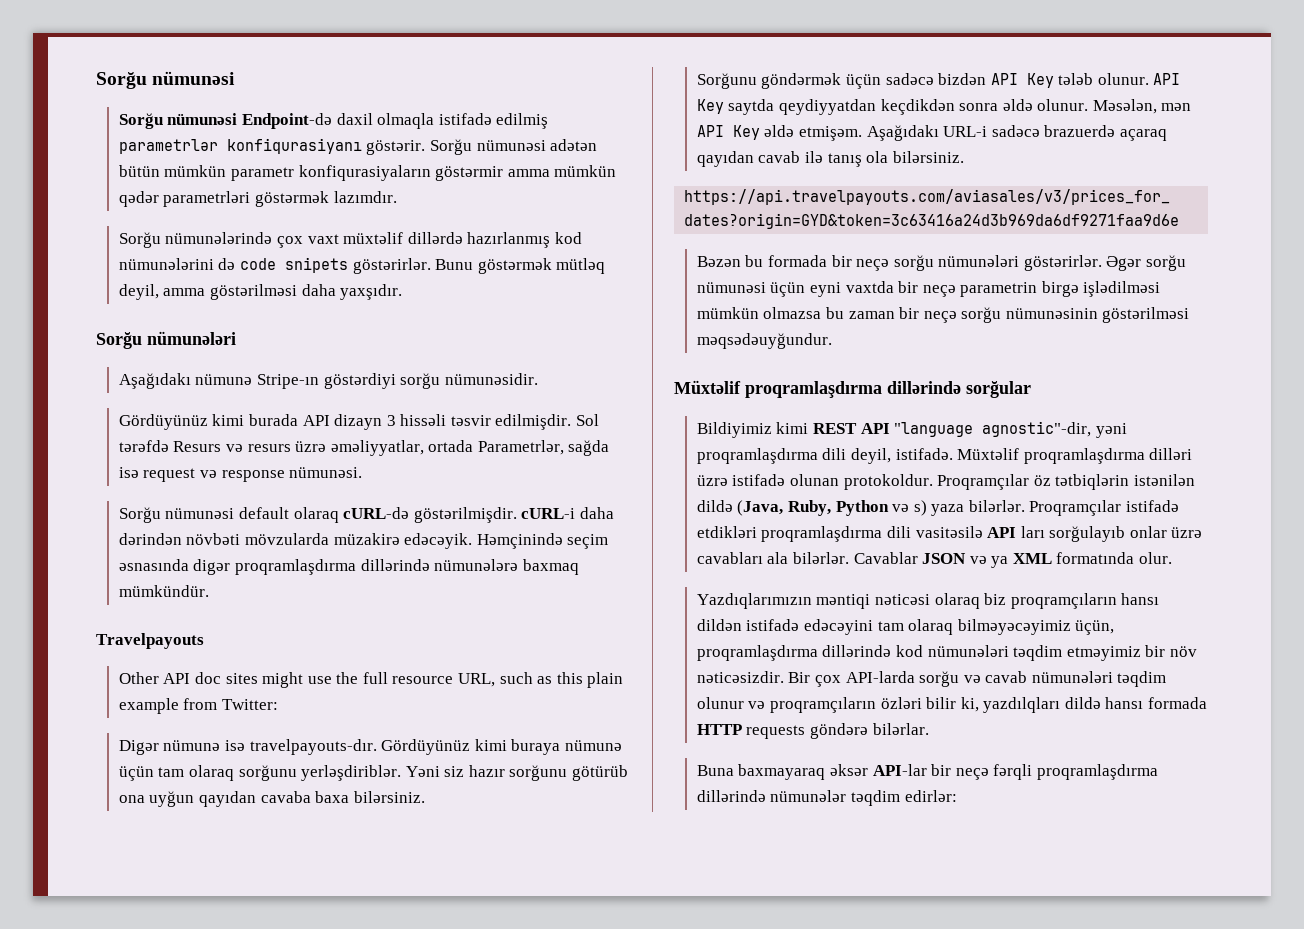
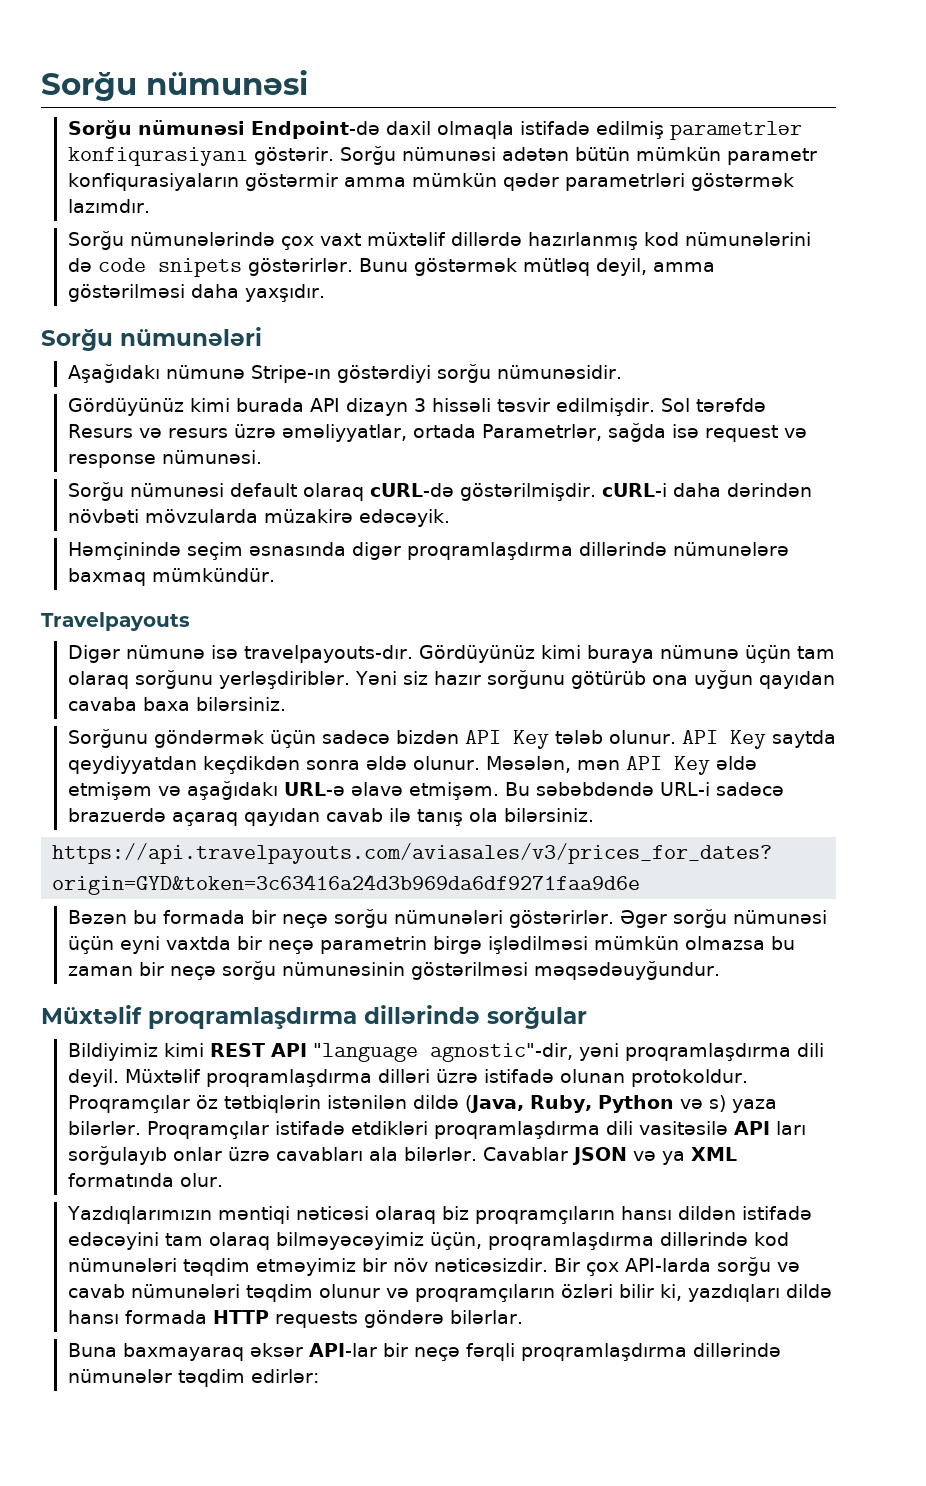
(473, 541) none -> (450, 518) //
[118,672,624,688] [118,698,278,714] // Other API doc sites might use the full resource URL, such as this plain example from Twitter: -> (190, 621) none
[798,125,939,141] etmişəm. Aşağıdakı -> [67,781,654,800] etmişəm və aşağıdakı URL-ə əlavə etmişəm. Bu səbəbdəndə
[850,448,953,464] deyil, istifadə. -> [67,1069,119,1087] deyil.
[983,697,1061,713] yazdılqları -> [687,1284,780,1302] yazdıqları

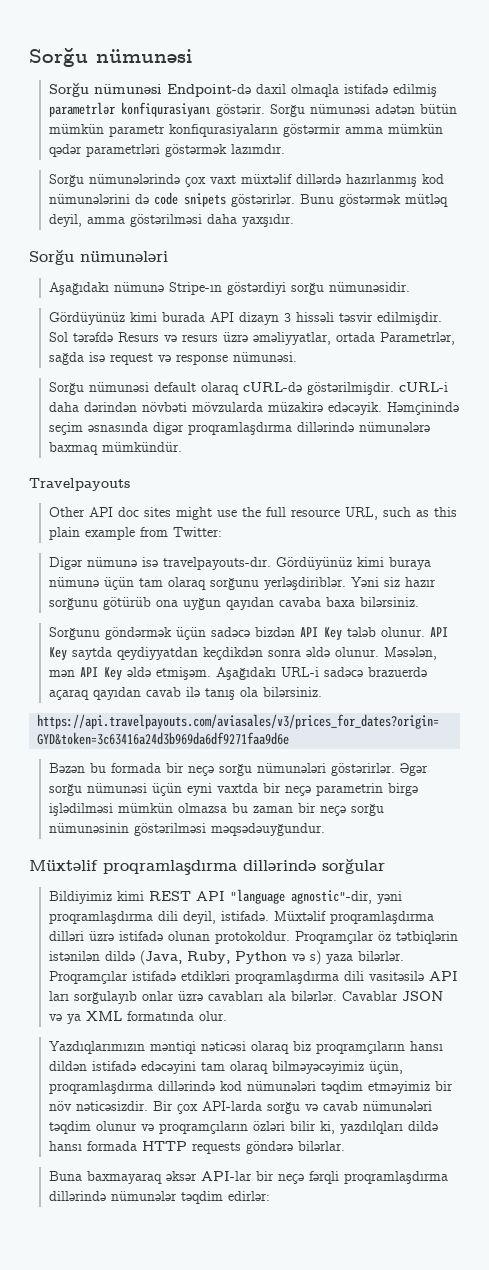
(450, 518) // -> (382, 408) none
(190, 621) none -> [48,507,457,520] [48,527,222,540] // Other API doc sites might use the full resource URL, such as this plain example from Twitter:
[67,781,654,800] etmişəm və aşağıdakı URL-ə əlavə etmişəm. Bu səbəbdəndə -> [155,667,276,680] etmişəm. Aşağıdakı
[67,1069,119,1087] deyil. -> [182,911,269,924] deyil, istifadə.
[687,1284,780,1302] yazdıqları -> [339,1121,403,1134] yazdılqları

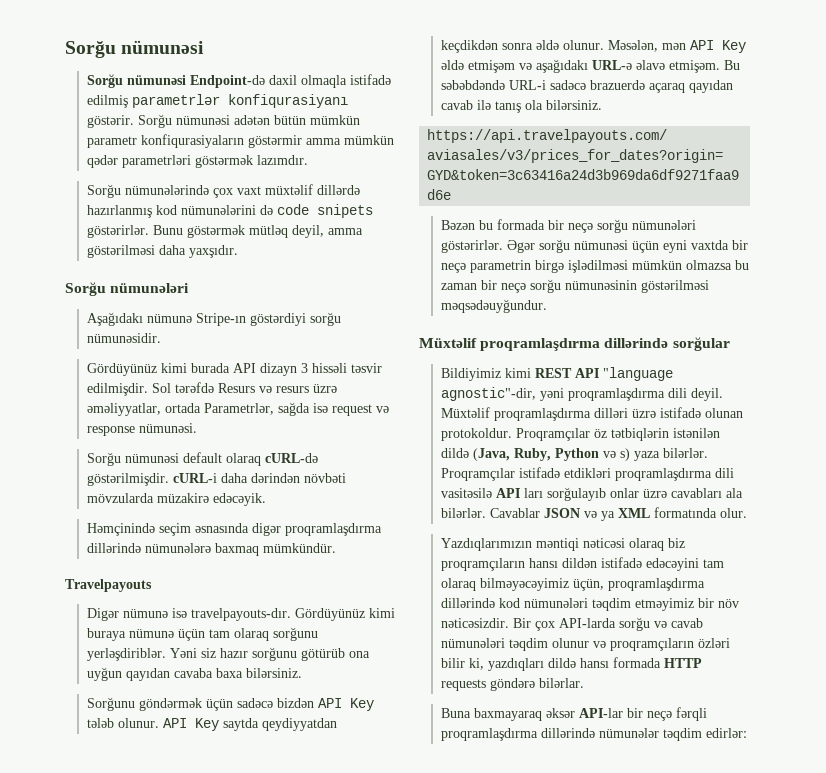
(382, 408) none -> (266, 499) //
[48,507,457,520] [48,527,222,540] // Other API doc sites might use the full resource URL, such as this plain example from Twitter: -> (152, 585) none
[155,667,276,680] etmişəm. Aşağıdakı -> [467,59,740,73] [440,80,505,90] etmişəm və aşağıdakı URL-ə əlavə etmişəm. Bu səbəbdəndə
[182,911,269,924] deyil, istifadə. -> [690,388,723,401] deyil.
[339,1121,403,1134] yazdılqları -> [487,658,544,671] yazdıqları

